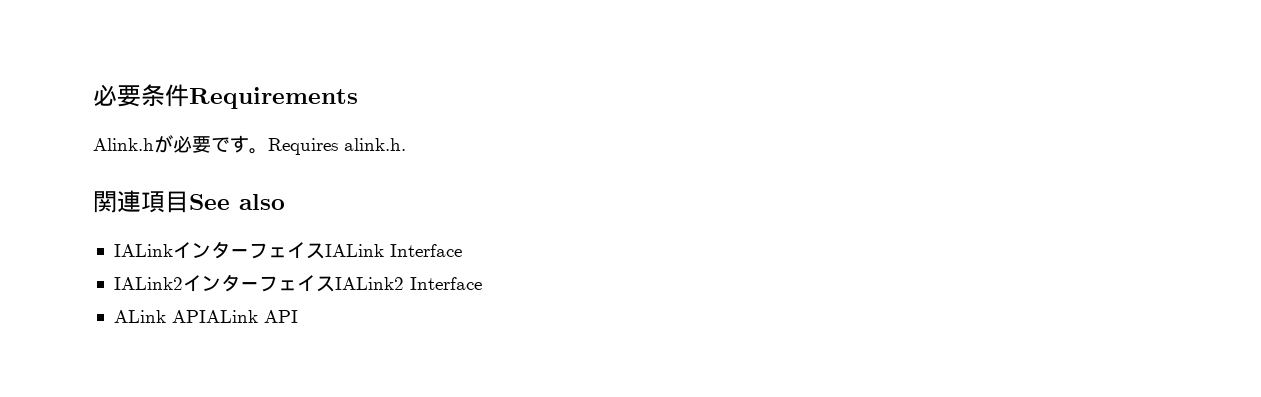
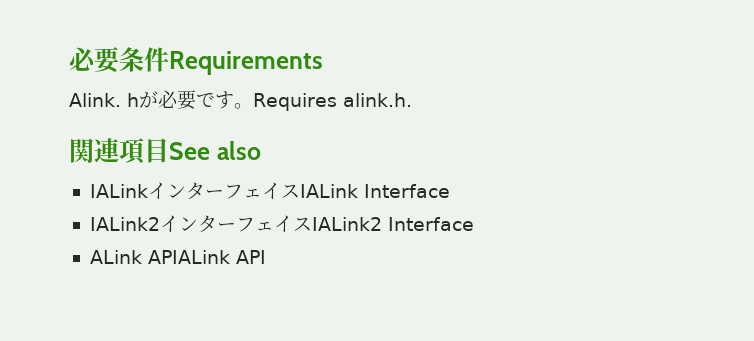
[93,138,154,151] Alink.h -> [69,93,139,107] Alink. h

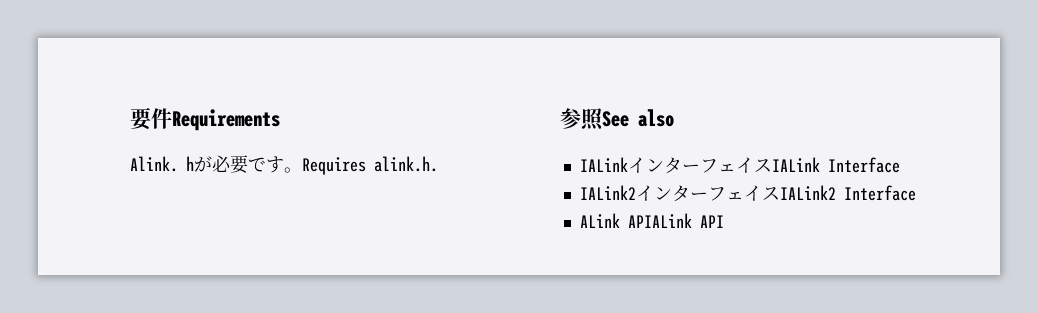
[69,47,144,73] 必要条 -> [130,107,152,130] 要
[69,138,169,164] 関連項目 -> [560,108,604,131] 参照

